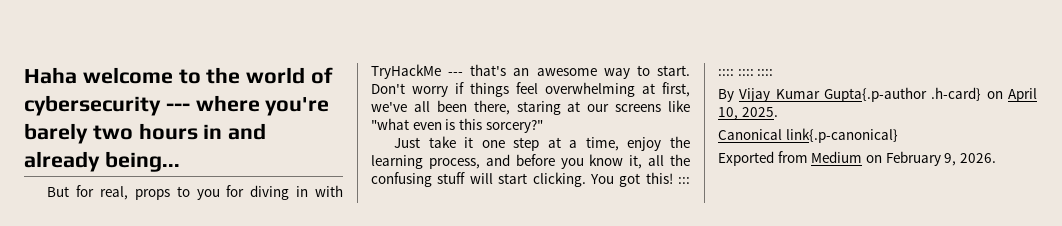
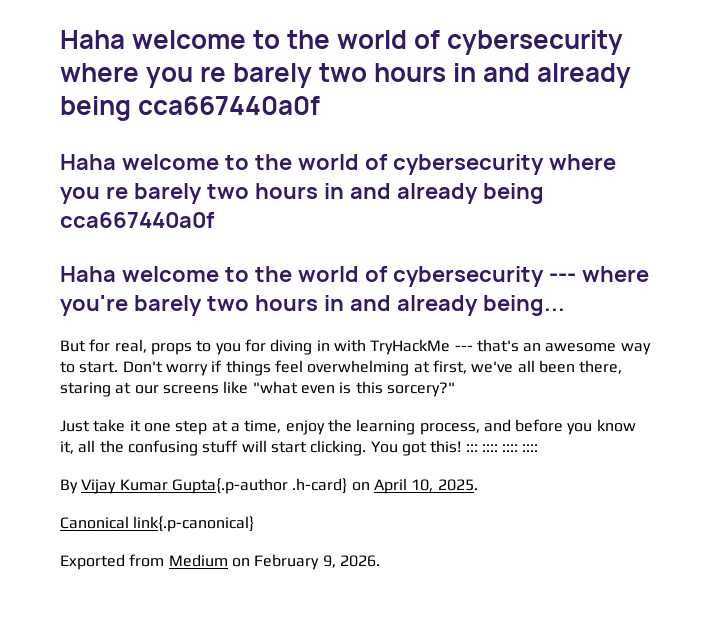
[24,67,334,84] [24,95,161,116] Haha welcome to the world of cybersecurity -> [60,30,624,55] [60,63,632,88] [60,96,321,121] [60,154,616,175] [60,183,544,204] [60,212,215,228] [60,266,544,287] Haha welcome to the world of cybersecurity where you re barely two hours in and already being cca667440a0f // Haha welcome to the world of cybersecurity where you re barely two hours in and already being cca667440a0f // Haha welcome to the world of cybersecurity

